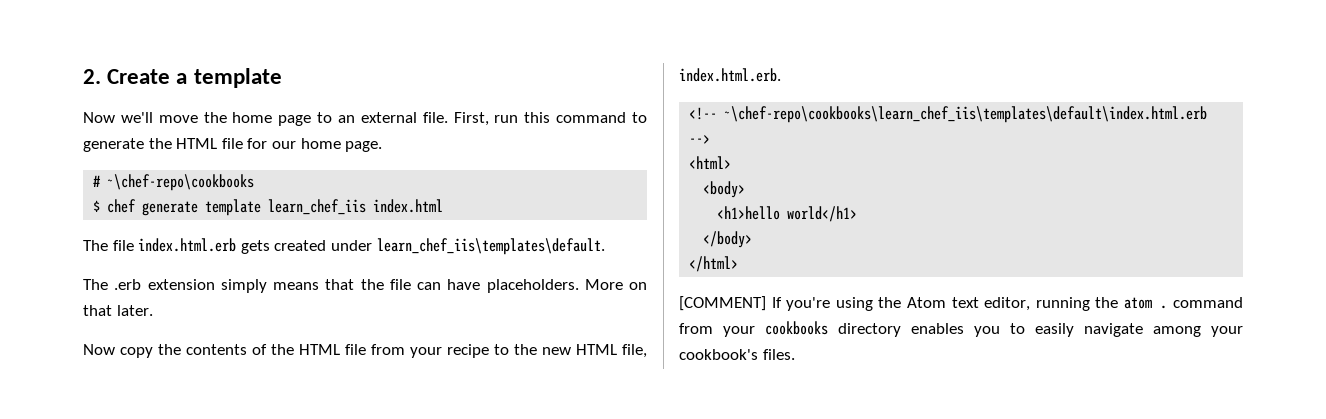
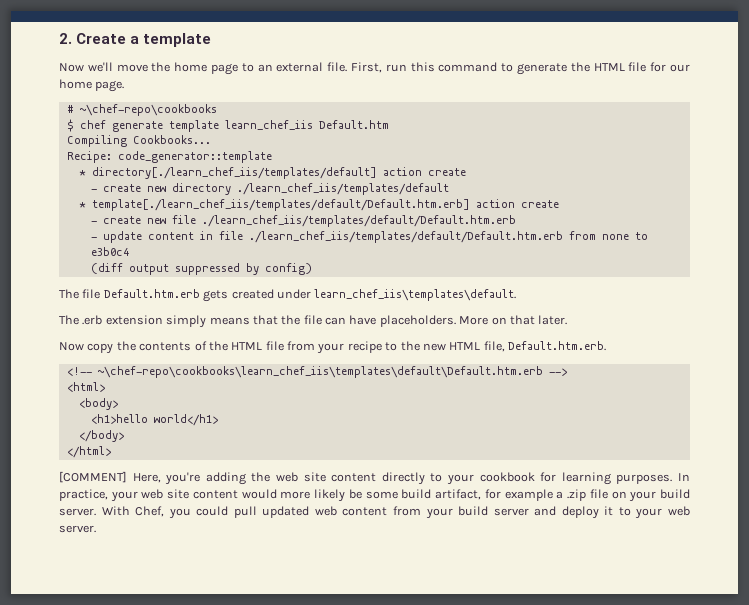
[373,199,444,213] index.html -> [318,120,389,129] [66,135,211,147] [66,151,272,163] [78,167,466,179] [90,183,449,195] [78,199,559,211] [90,215,516,227] [90,231,648,243] [90,247,129,256] [90,263,312,275] Default.htm // Compiling Cookbooks... // Recipe: code_generator::template // * directory[./learn_chef_iis/templates/default] action create // - create new directory ./learn_chef_iis/templates/default // * template[./learn_chef_iis/templates/default/Default.htm.erb] action create // - create new file ./learn_chef_iis/templates/default/Default.htm.erb // - update content in file ./learn_chef_iis/templates/default/Default.htm.erb from none to e3b0c4 // (diff output suppressed by config)
[138,238,237,252] index.html.erb -> [103,289,200,298] Default.htm.erb
[679,68,781,82] index.html.erb. -> [508,341,606,351] Default.htm.erb.
[724,106,1208,123] ~\chef-repo\cookbooks\learn_chef_iis\templates\default\index.html.erb -> [97,366,543,378] ~\chef-repo\cookbooks\learn_chef_iis\templates\default\Default.htm.erb
[771,297,1243,311] [679,321,1243,337] [679,349,795,360] If you're using the Atom text editor, running the atom . command from your cookbooks directory enables you to easily navigate among your cookbook's files. -> [132,472,691,485] [59,489,690,502] [59,506,690,519] [59,525,96,533] Here, you're adding the web site content directly to your cookbook for learning purposes. In practice, your web site content would more likely be some build artifact, for example a .zip file on your build server. With Chef, you could pull updated web content from your build server and deploy it to your web server.

